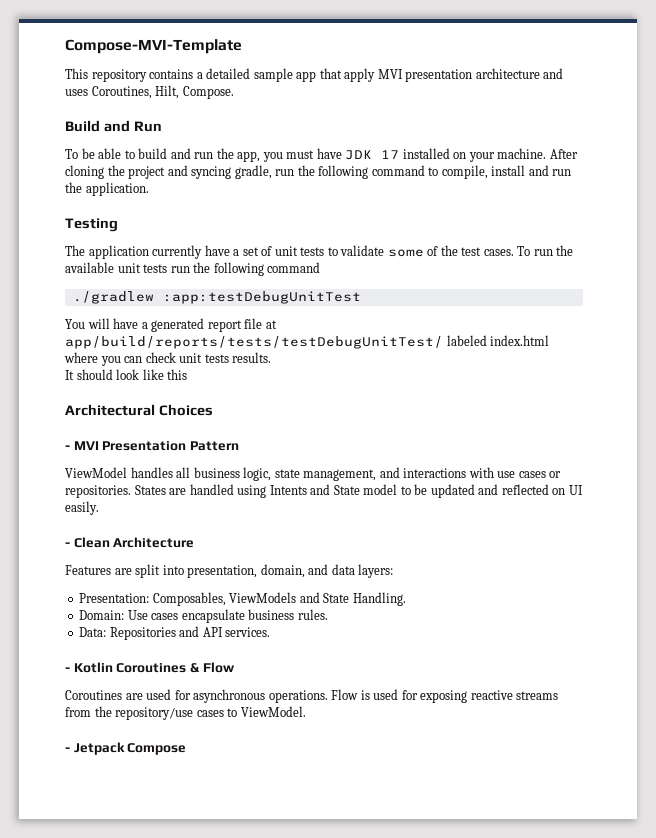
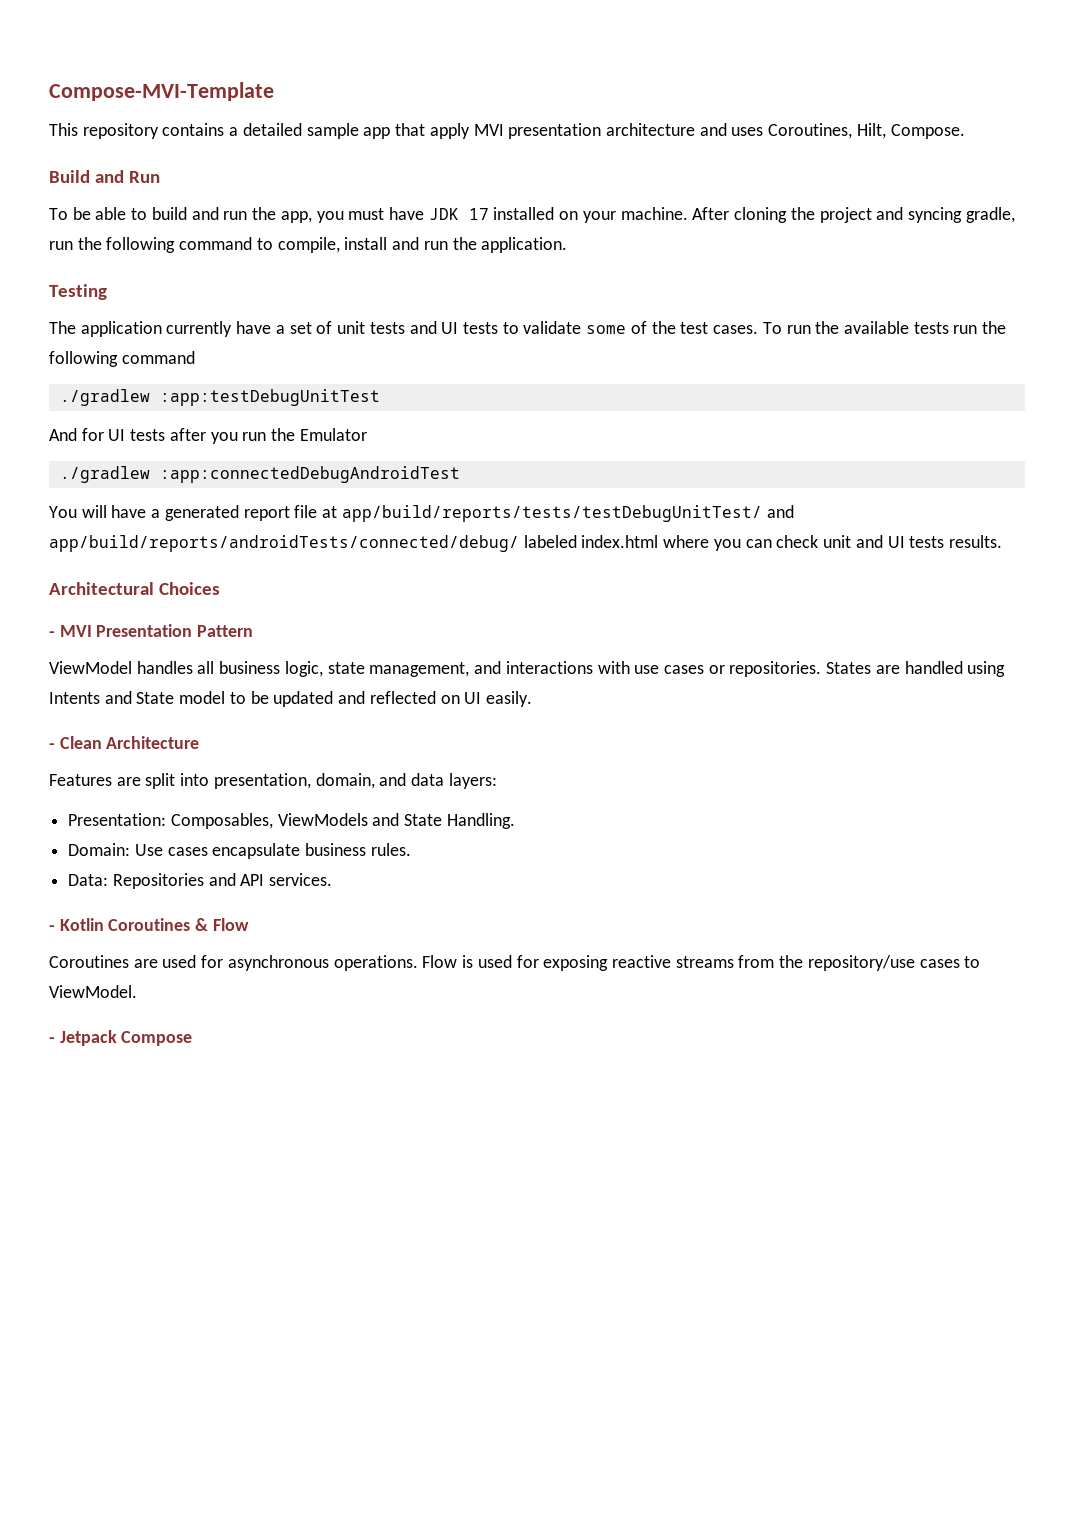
(325, 251) none -> [409,321,498,334] and UI tests
[117,263,141,273] unit -> (909, 327) none
(361, 297) none -> [49,428,367,444] [59,466,460,483] // And for UI tests after you run the Emulator // ./gradlew :app:connectedDebugAndroidTest
(443, 342) none -> [766,505,794,518] [49,535,519,552] and app/build/reports/androidTests/connected/debug/
(203, 358) none -> [855,535,905,548] and UI
[65,369,188,380] // It should look like this -> (1002, 541) none

